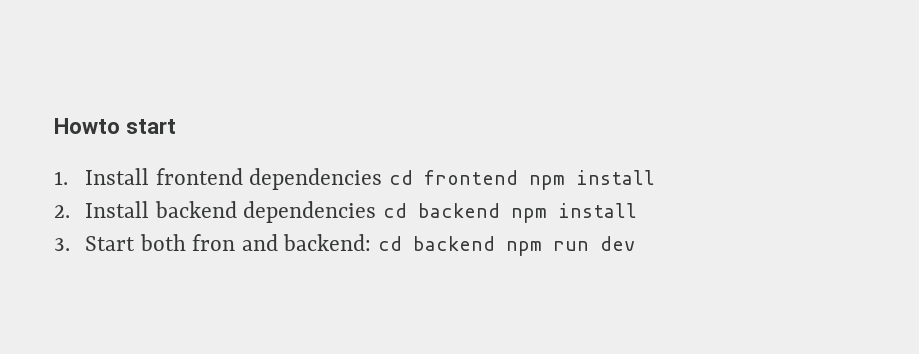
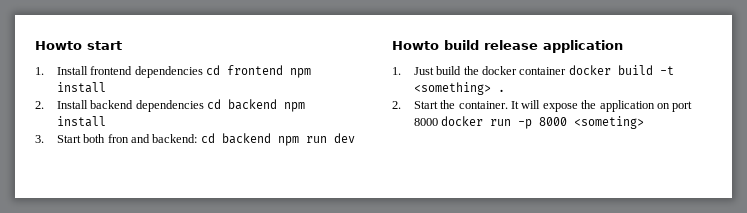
(636, 243) none -> [392,40,623,53] [392,65,674,75] [413,82,505,95] [392,100,693,112] [413,116,645,129] // Howto build release application // 1. Just build the docker container docker build -t <something> . // 2. Start the container. It will expose the application on port 8000 docker run -p 8000 <someting>

